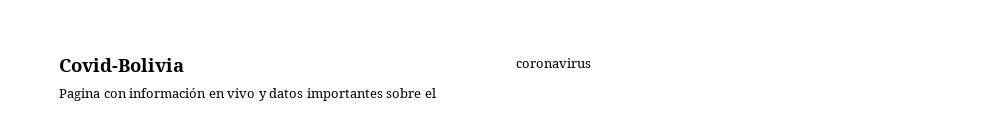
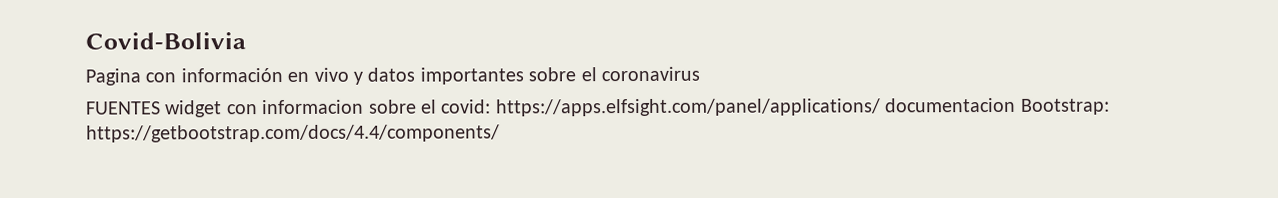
(591, 63) none -> [86,97,1110,118] [86,124,500,143] // FUENTES widget con informacion sobre el covid: https://apps.elfsight.com/panel/applications/ documentacion Bootstrap: https://getbootstrap.com/docs/4.4/components/

